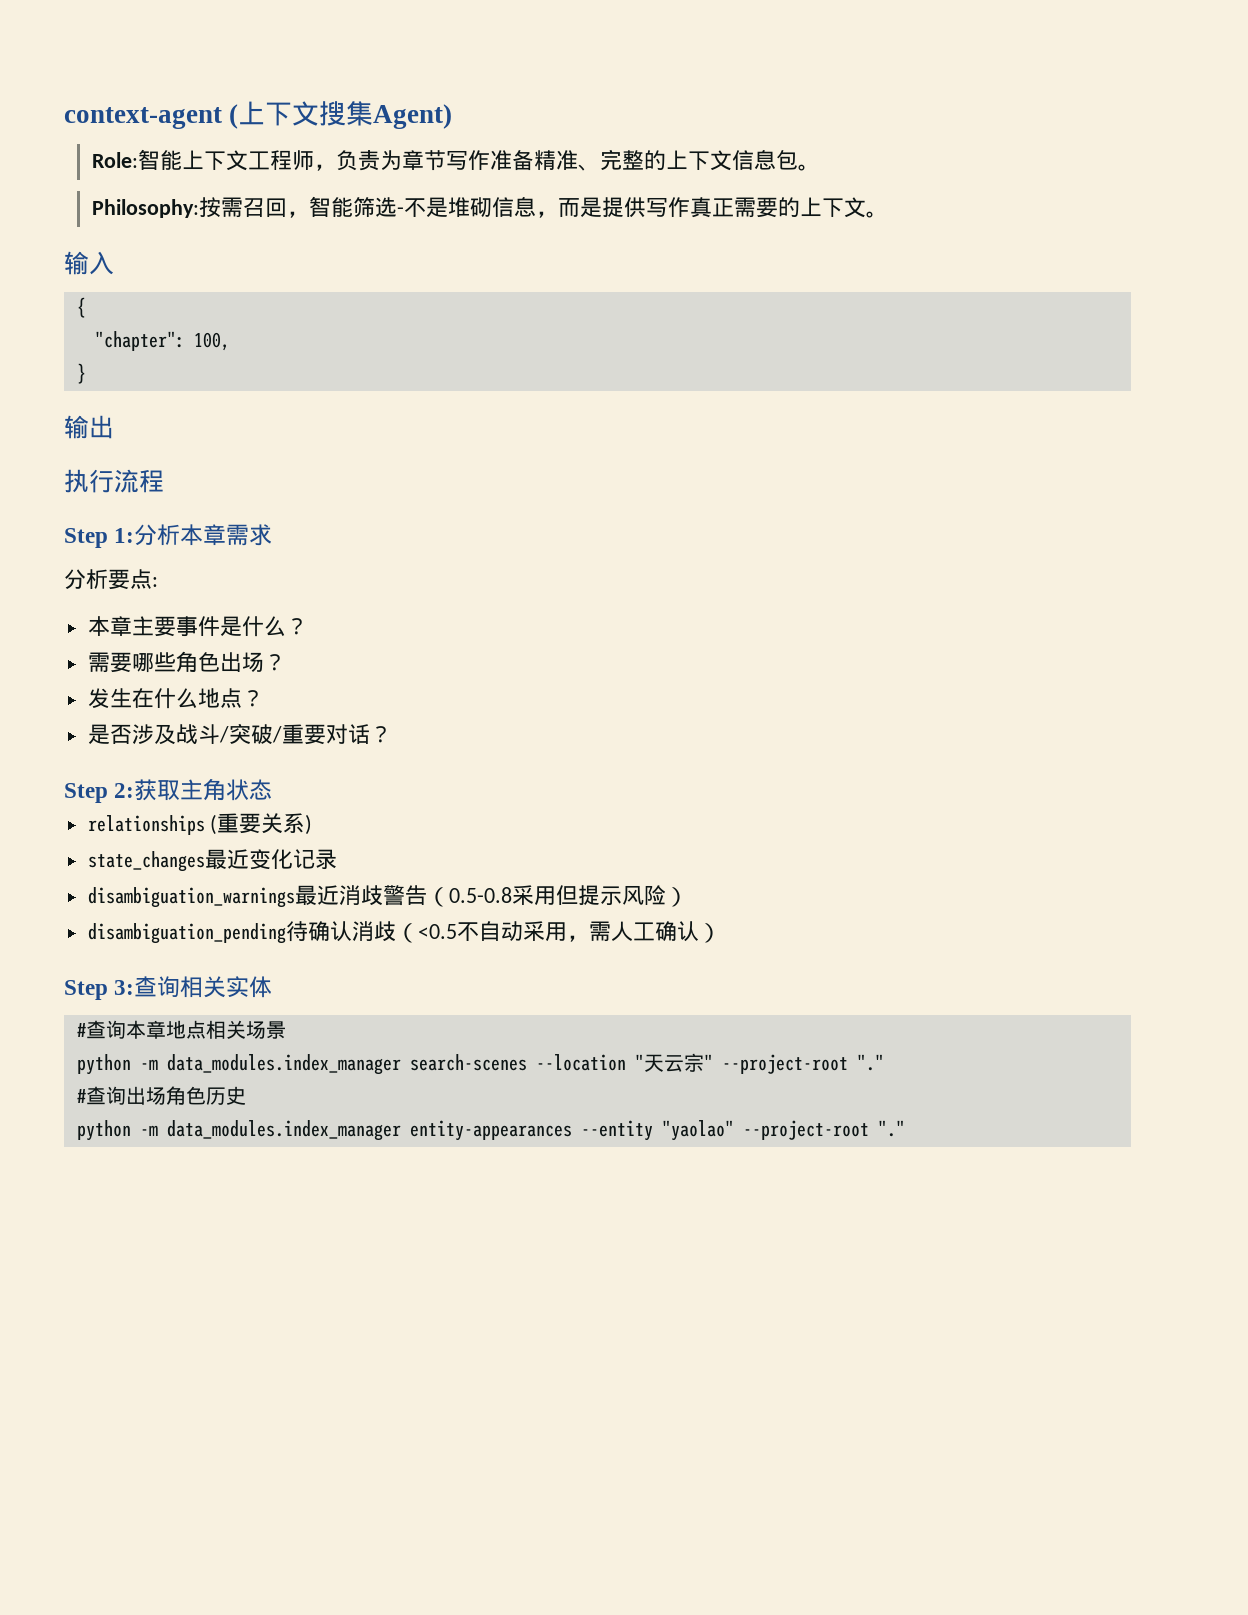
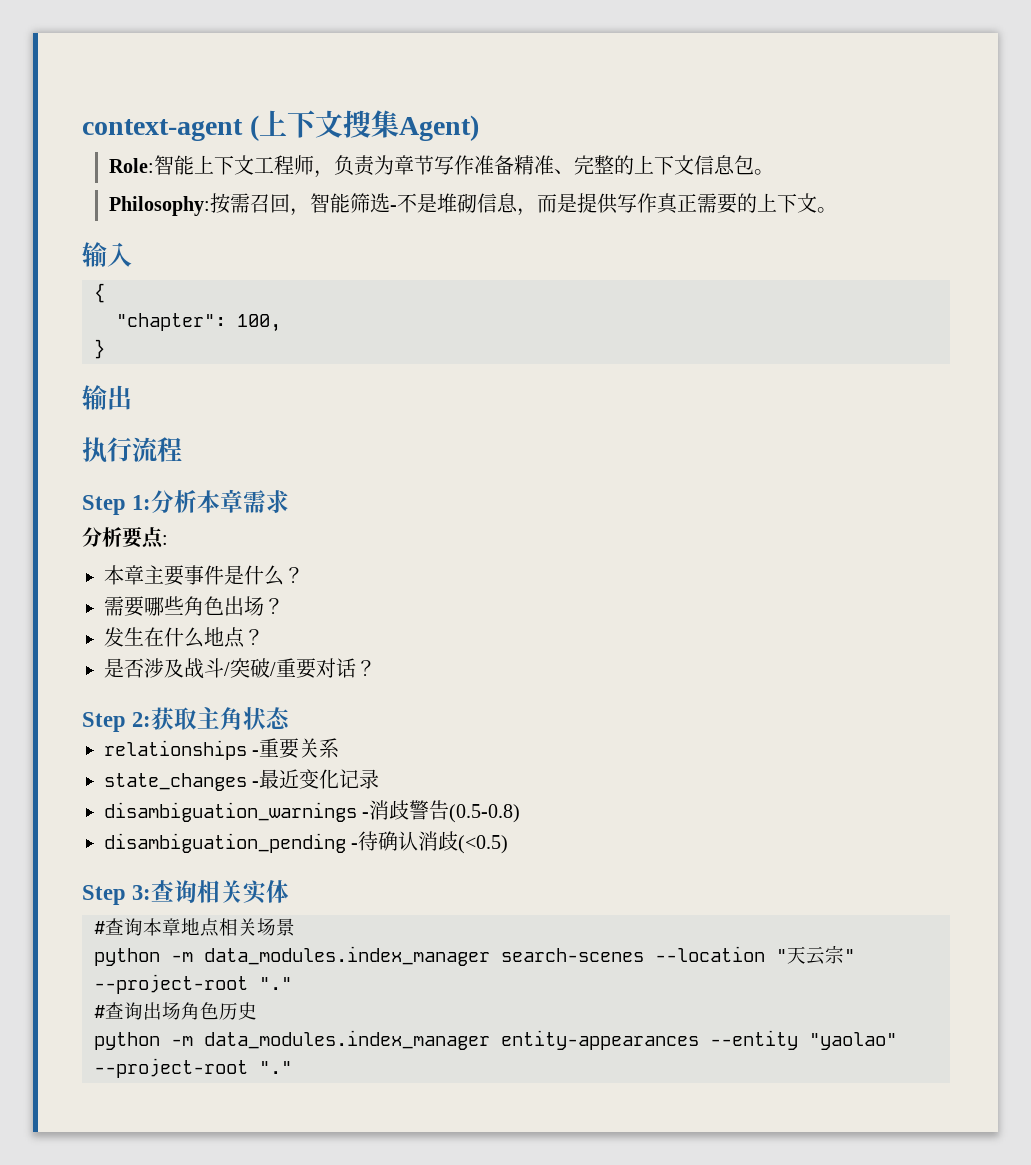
[210,814,218,835] ( -> [252,750,260,756] -
[305,814,313,835] ) -> (340, 748) none
(205, 861) none -> [252,781,260,787] -
[294,885,339,905] 最近 -> [362,812,370,818] -
[426,885,688,907] （0.5-0.8采用但提示风险） -> [449,804,521,823] (0.5-0.8)
(286, 933) none -> [351,843,359,849] -
[395,921,721,943] （<0.5不自动采用，需人工确认） -> [458,835,509,854] (<0.5)

